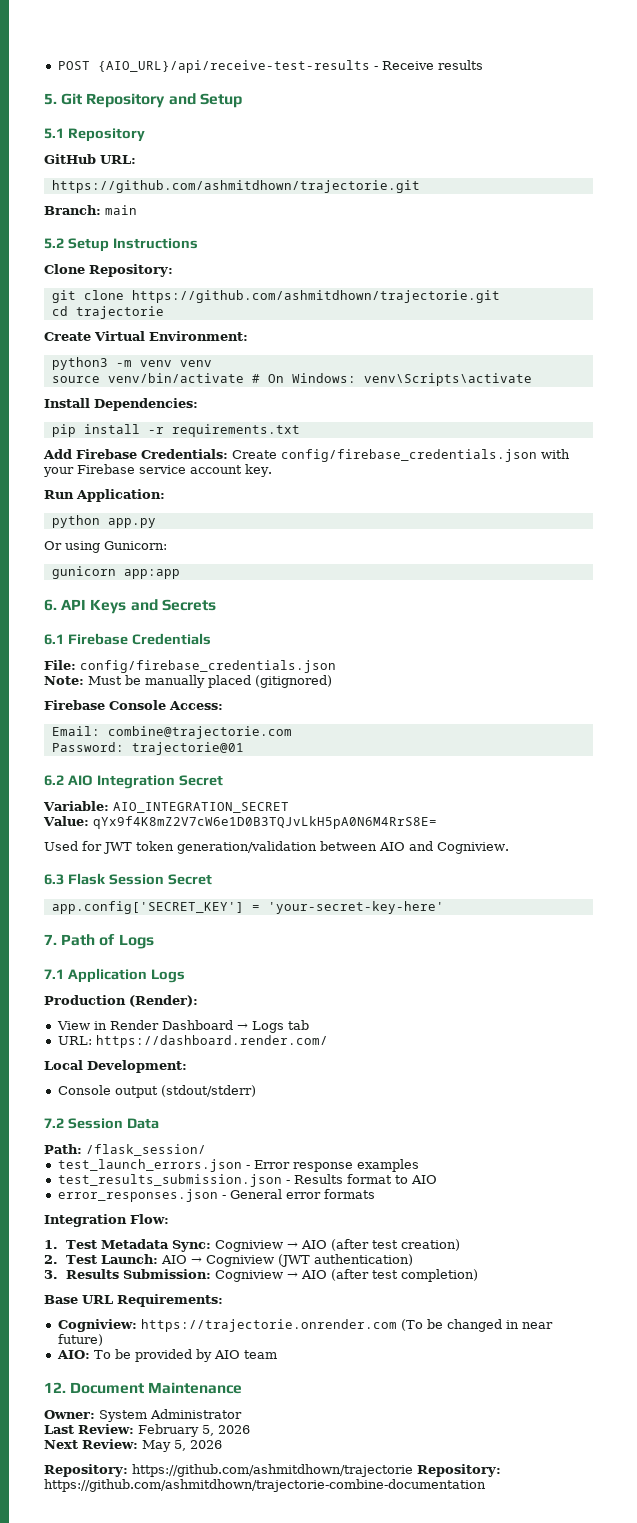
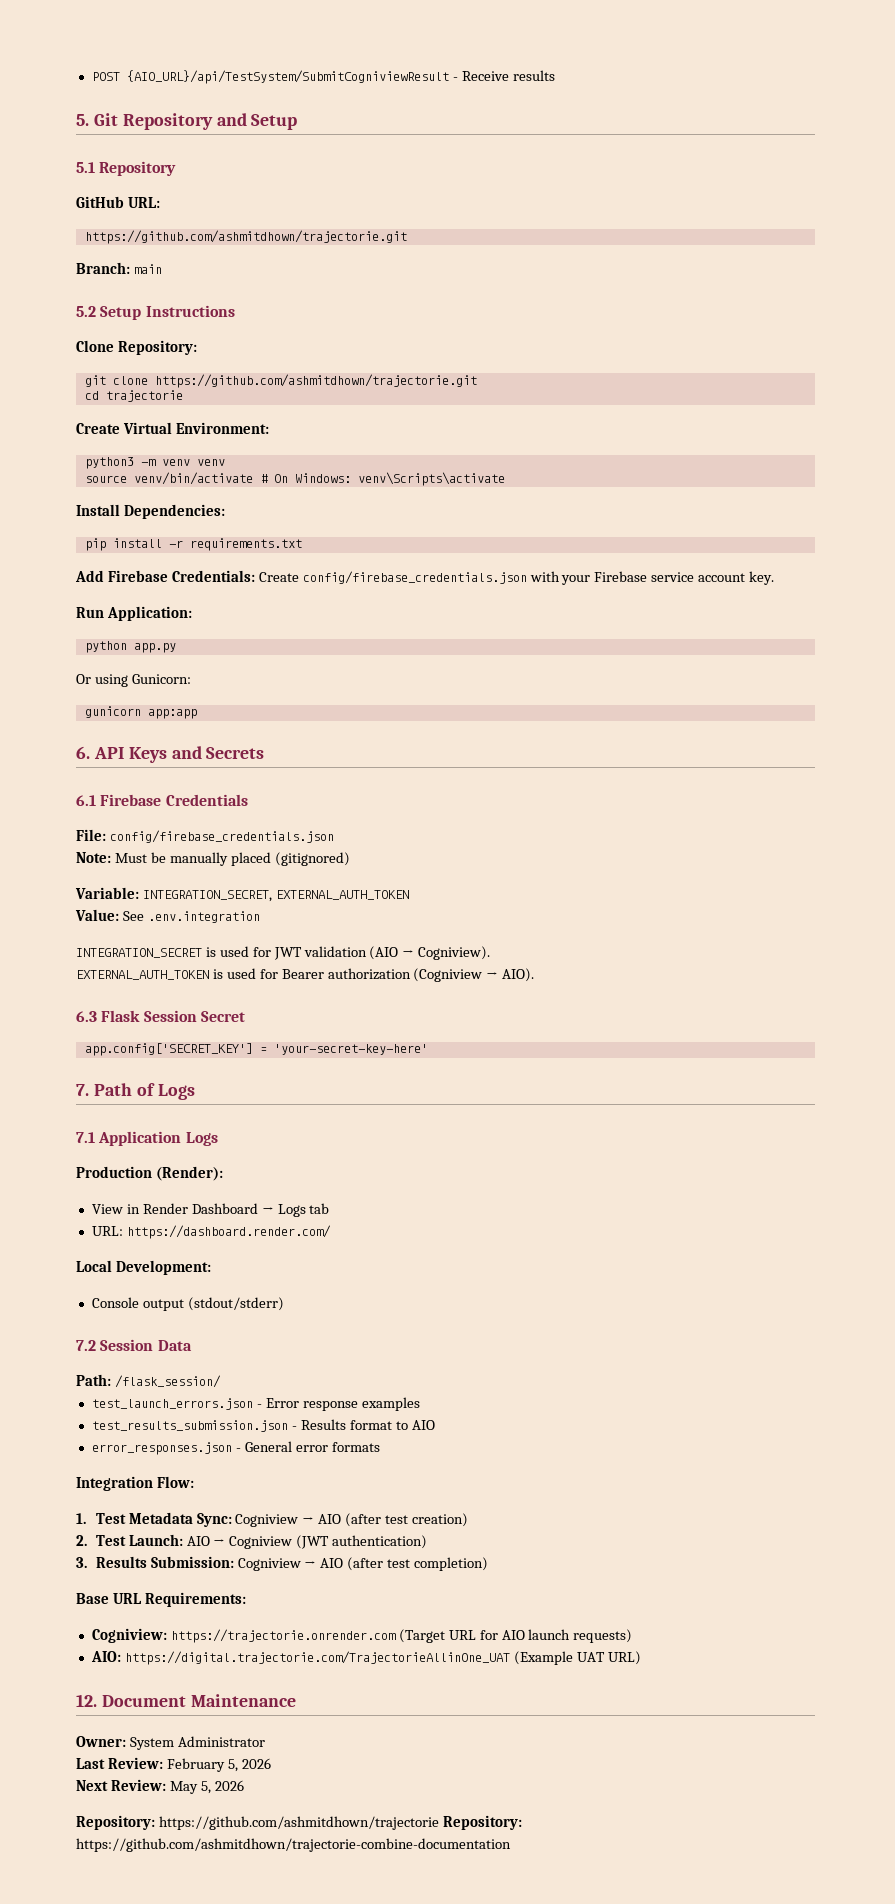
[97,60,370,73] {AIO_URL}/api/receive-test-results -> [126,70,449,84] {AIO_URL}/api/TestSystem/SubmitCogniviewResult
[44,700,223,710] [51,726,292,739] [51,742,244,755] [44,775,223,789] // Firebase Console Access: // Email: combine@trajectorie.com // Password: trajectorie@01 // 6.2 AIO Integration Secret -> (350, 859) none
[112,802,289,813] AIO_INTEGRATION_SECRET -> [142,890,409,902] INTEGRATION_SECRET, EXTERNAL_AUTH_TOKEN
[92,816,437,829] [44,841,509,854] qYx9f4K8mZ2V7cW6e1D0B3TQJvLkH5pA0N6M4RrS8E= // Used for JWT token generation/validation between AIO and Cogniview. -> [122,911,260,923] [76,946,491,960] [76,968,535,982] See .env.integration // INTEGRATION_SECRET is used for JWT validation (AIO → Cogniview). // EXTERNAL_AUTH_TOKEN is used for Bearer authorization (Cogniview → AIO).
[400,1319,553,1332] [57,1334,103,1346] [56,1349,277,1362] (To be changed in near future) // AIO: To be provided by AIO team -> [398,1629,633,1643] [90,1651,641,1665] (Target URL for AIO launch requests) // AIO: https://digital.trajectorie.com/TrajectorieAllinOne_UAT (Example UAT URL)

